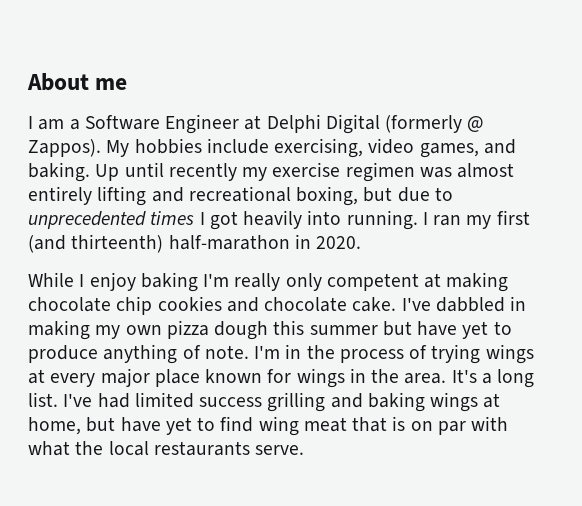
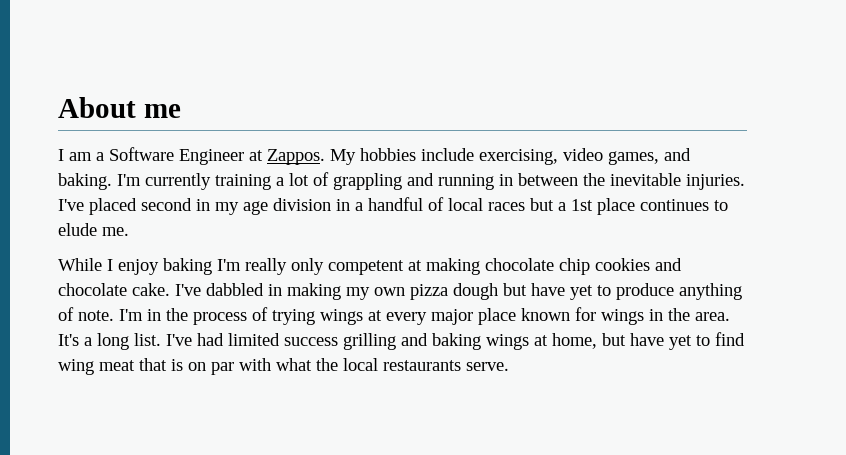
[266,114,485,134] [28,139,101,157] Delphi Digital (formerly @ Zappos). -> [267,149,325,165] Zappos.
[95,162,515,182] [28,186,453,206] [28,210,530,230] [28,234,362,253] Up until recently my exercise regimen was almost entirely lifting and recreational boxing, but due to unprecedented times I got heavily into running. I ran my first (and thirteenth) half-marathon in 2020. -> [117,172,745,190] [58,197,728,215] [58,223,129,236] I'm currently training a lot of grappling and running in between the inevitable injuries. I've placed second in my age division in a handful of local races but a 1st place continues to elude me.
[273,320,378,335] this summer -> (498, 291) none

